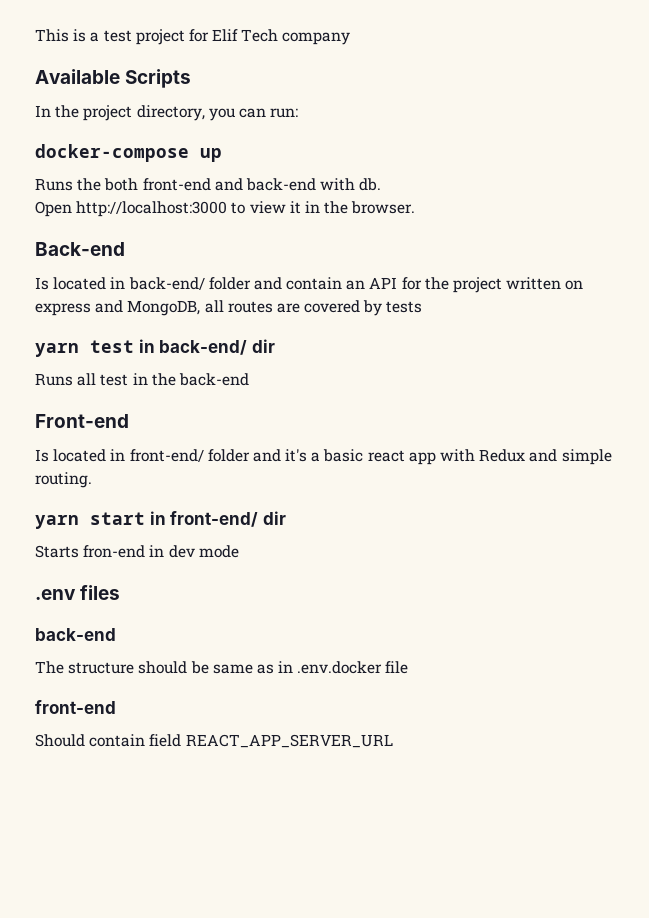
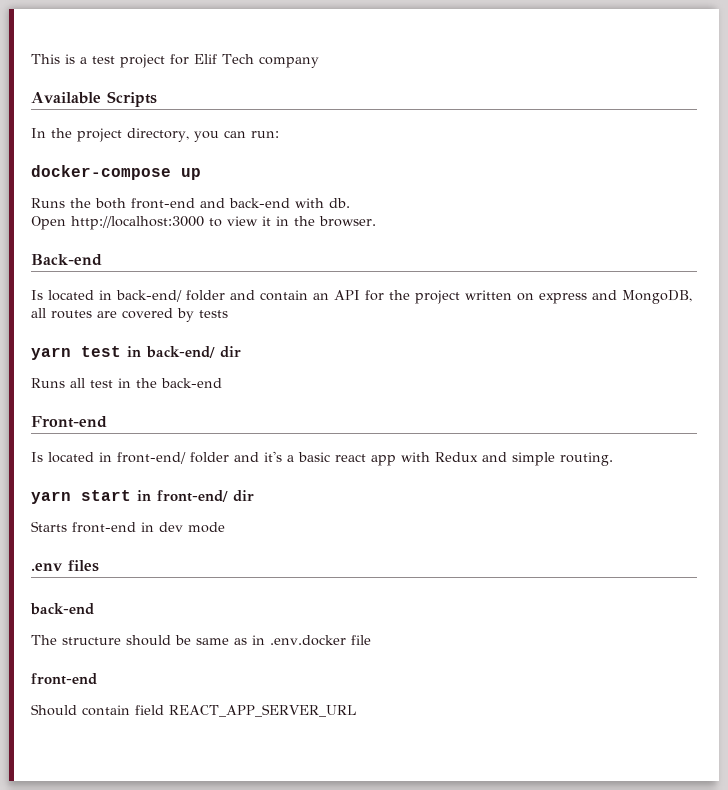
[83,545,146,558] fron-end -> [72,522,136,533] front-end

